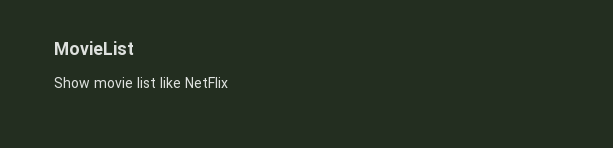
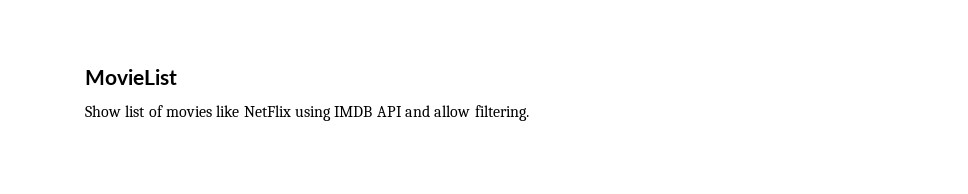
[94,77,228,88] movie list like NetFlix -> [125,105,529,121] list of movies like NetFlix using IMDB API and allow filtering.

